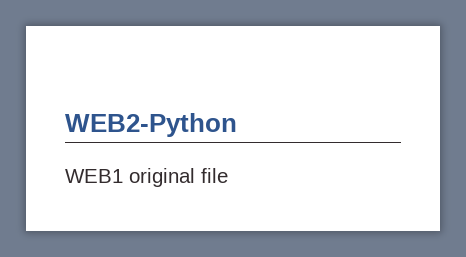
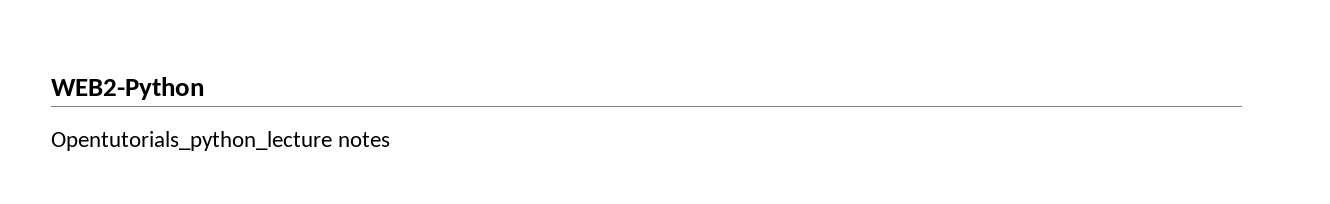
[65,168,228,187] WEB1 original file -> [51,131,391,151] Opentutorials_python_lecture notes

